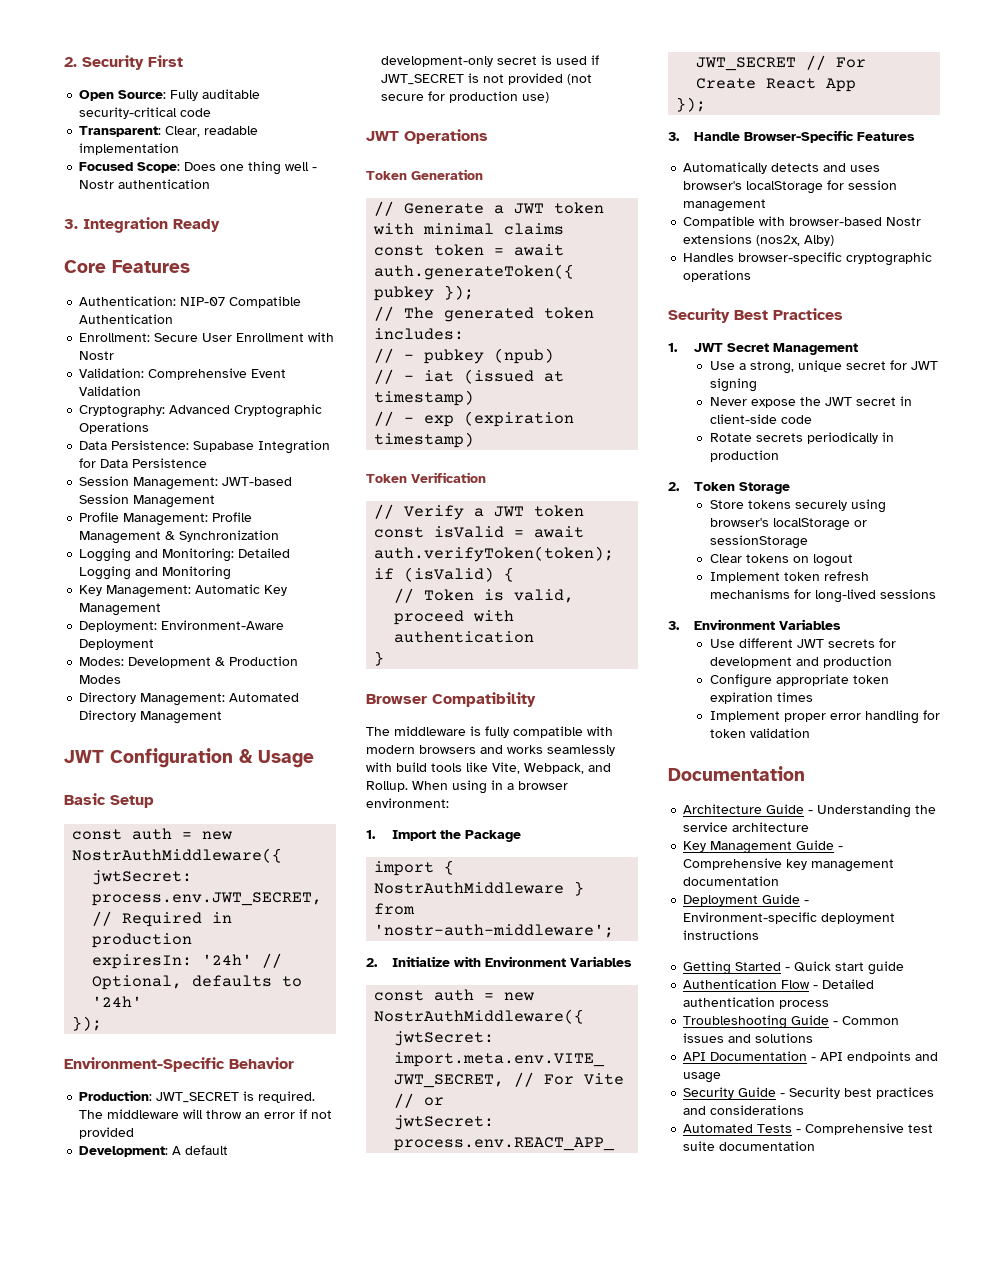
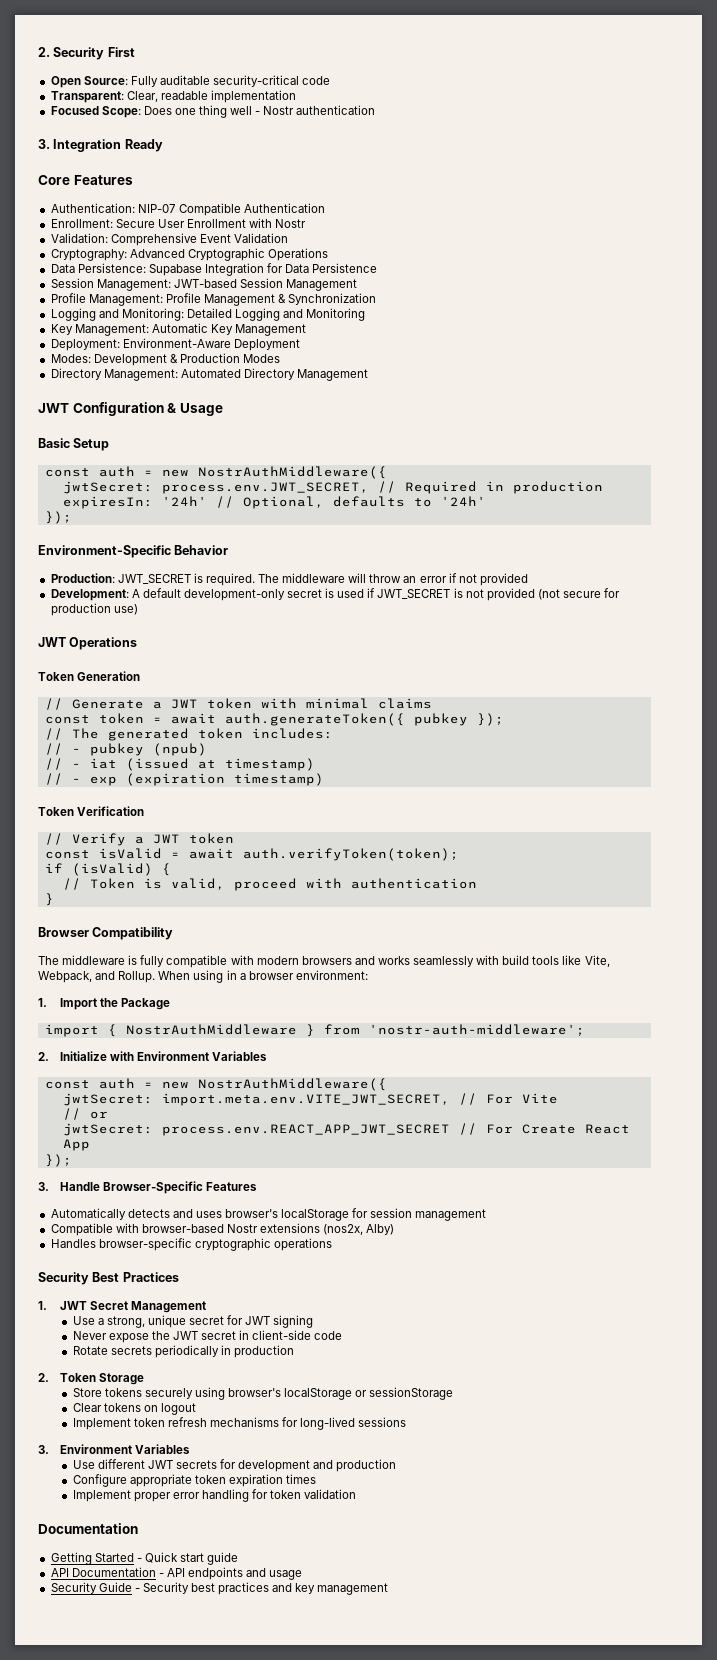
[683,804,937,818] [683,822,810,832] [683,840,844,854] [683,858,895,872] [683,876,780,886] [683,894,810,906] [683,912,896,924] [683,930,760,940] // Architecture Guide - Understanding the service architecture // Key Management Guide - Comprehensive key management documentation // Deployment Guide - Environment-specific deployment instructions -> (138, 1528) none
[683,979,875,989] [683,997,830,1009] [683,1015,900,1029] [683,1033,814,1043] // Authentication Flow - Detailed authentication process // Troubleshooting Guide - Common issues and solutions -> (239, 1558) none
[710,1105,805,1115] [683,1123,934,1135] [683,1141,816,1151] considerations // Automated Tests - Comprehensive test suite documentation -> [295,1583,389,1595] key management

